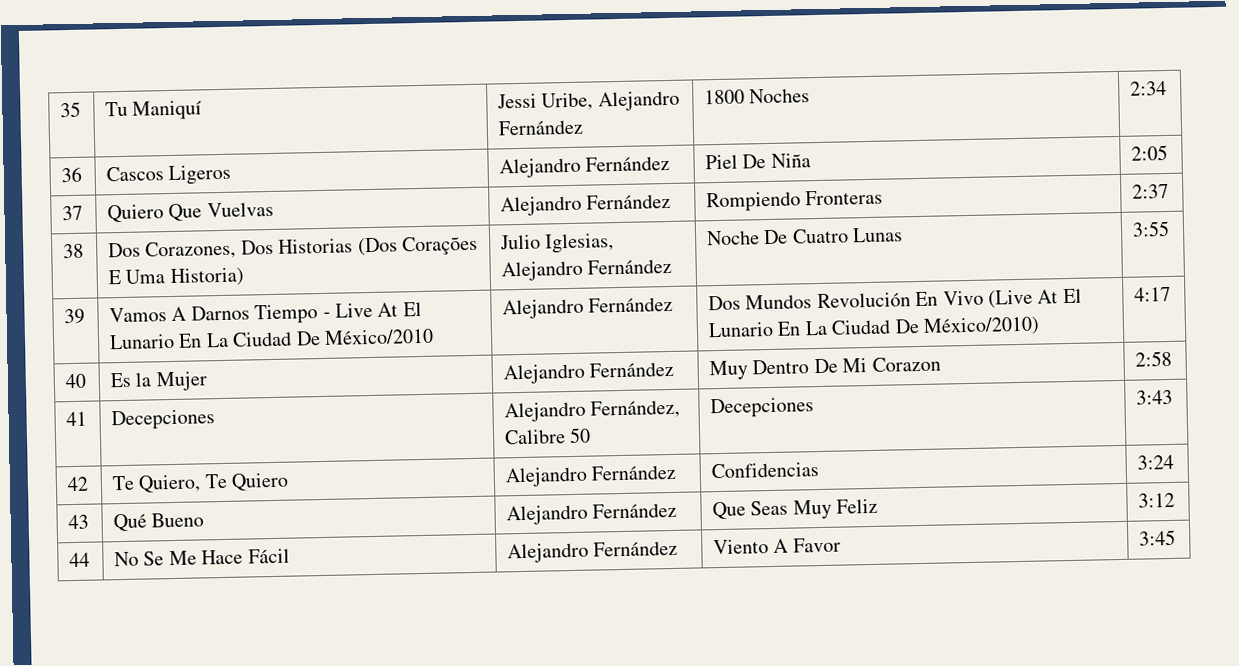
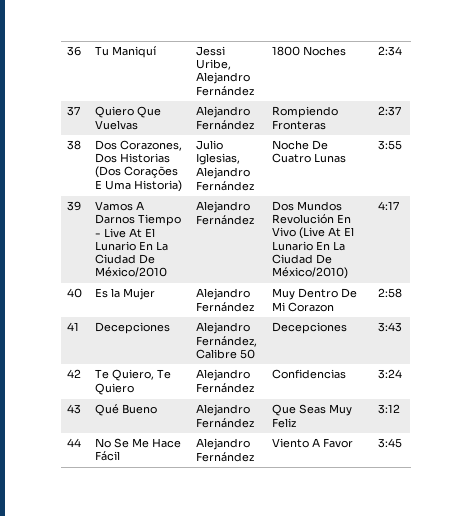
[60,101,82,118] 35 -> [67,46,82,56] 36
[61,166,83,183] [106,164,232,186] [499,155,671,179] [705,153,811,170] [1131,144,1169,161] // 36 | Cascos Ligeros | Alejandro Fernández | Piel De Niña | 2:05 -> (403, 51) none

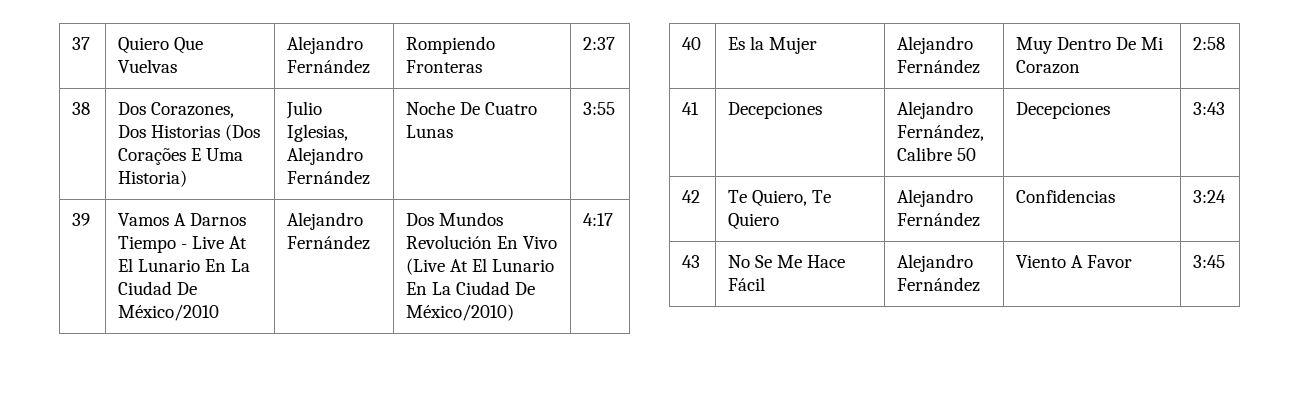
[67,46,82,56] [95,46,157,58] [196,46,226,56] [196,59,232,70] [196,72,251,84] [196,86,255,96] [272,46,347,56] [378,46,403,56] 36 | Tu Maniquí | Jessi Uribe, Alejandro Fernández | 1800 Noches | 2:34 // -> (72, 43) none
[95,404,158,416] [196,404,251,416] [196,418,255,428] [272,404,353,416] [272,418,297,428] [378,404,401,414] [67,438,82,447] | Qué Bueno | Alejandro Fernández | Que Seas Muy Feliz | 3:12 // 44 -> (701, 261) none

